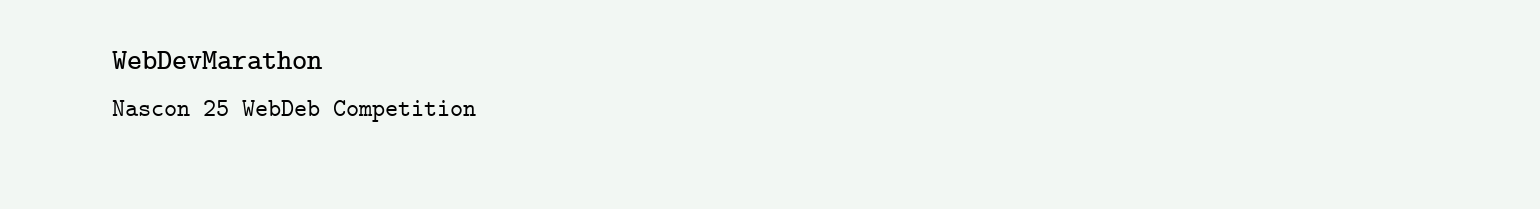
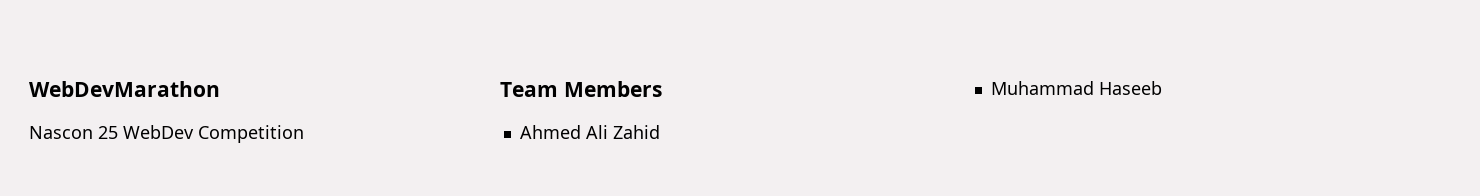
[242,100,320,116] WebDeb -> [123,125,194,139] WebDev
(476, 111) none -> [500,81,662,97] [519,125,660,139] [990,81,1162,95] // Team Members // Ahmed Ali Zahid // Muhammad Haseeb

